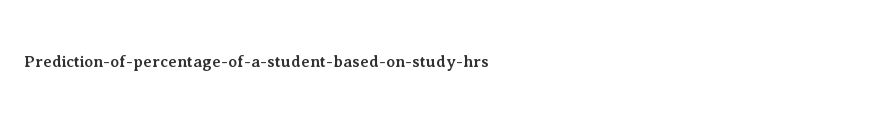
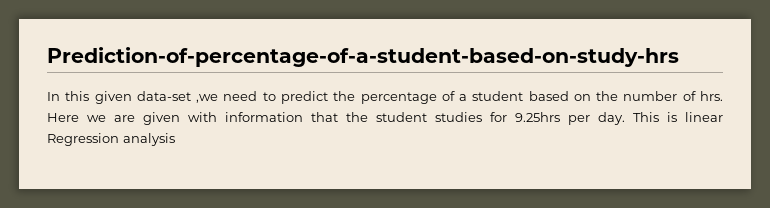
(489, 63) none -> [47,91,724,104] [47,112,723,125] [47,133,175,146] // In this given data-set ,we need to predict the percentage of a student based on the number of hrs. Here we are given with information that the student studies for 9.25hrs per day. This is linear Regression analysis

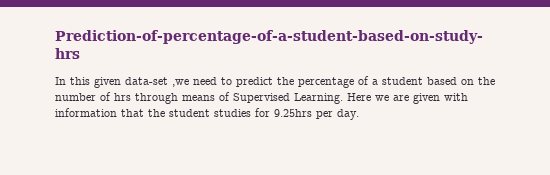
[700,91,724,101] hrs. -> [114,92,343,104] hrs through means of Supervised Learning.
[633,112,723,122] [47,133,175,146] This is linear Regression analysis -> (359, 114) none

